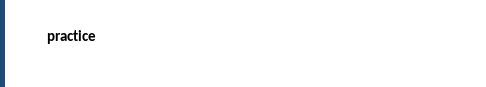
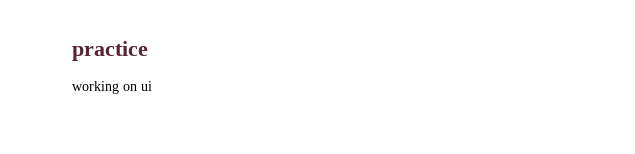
(96, 37) none -> [72,81,152,94] // working on ui

